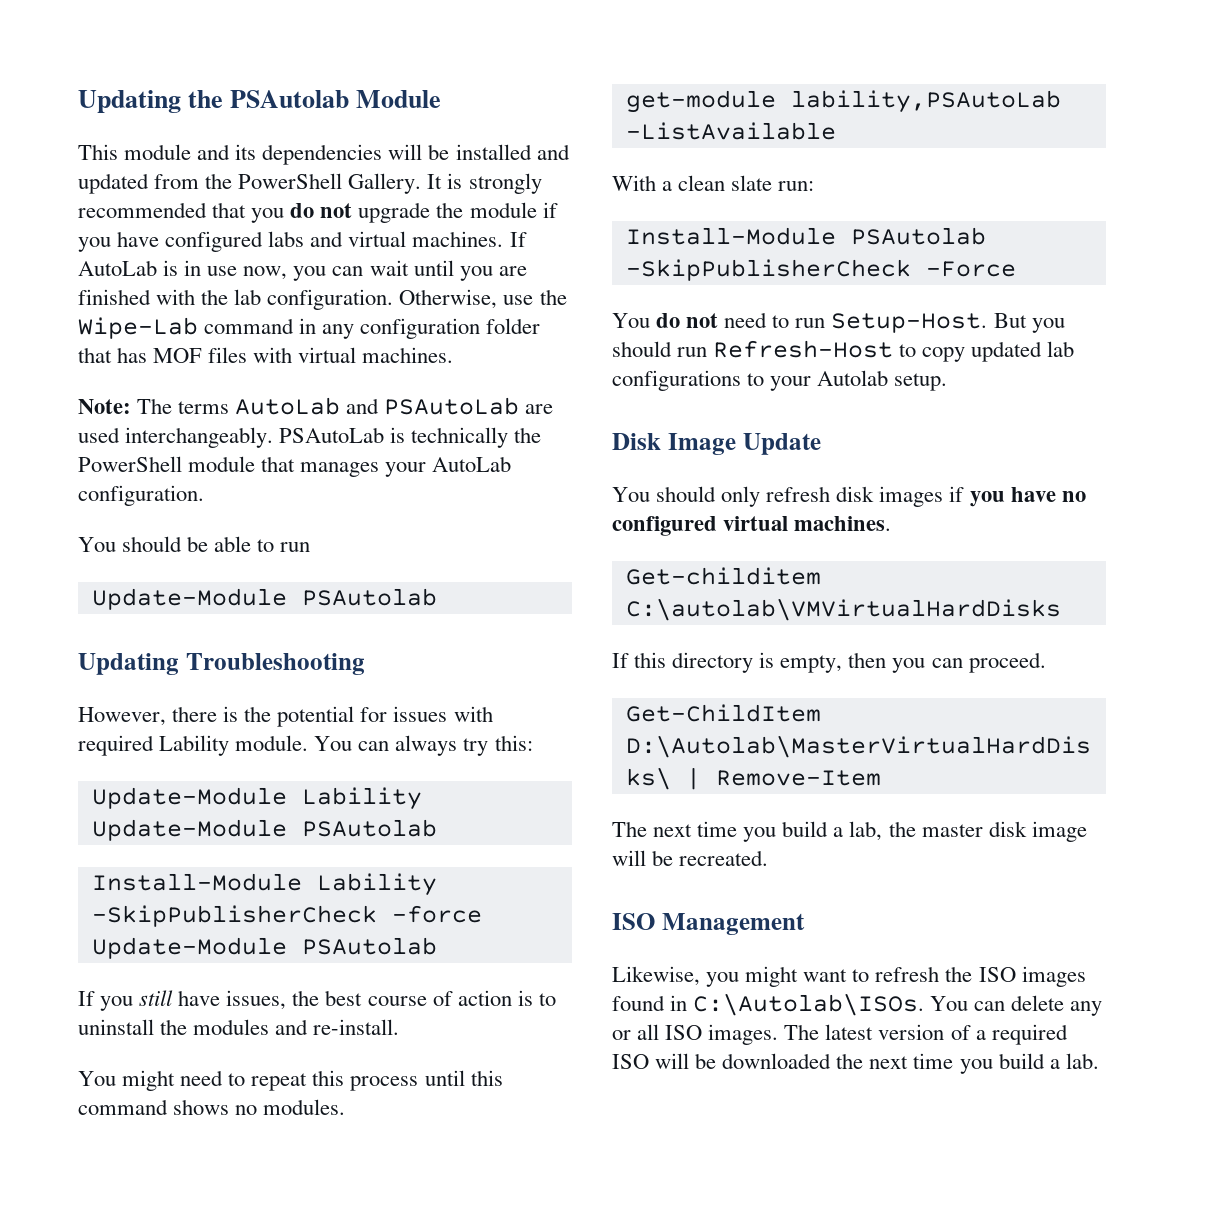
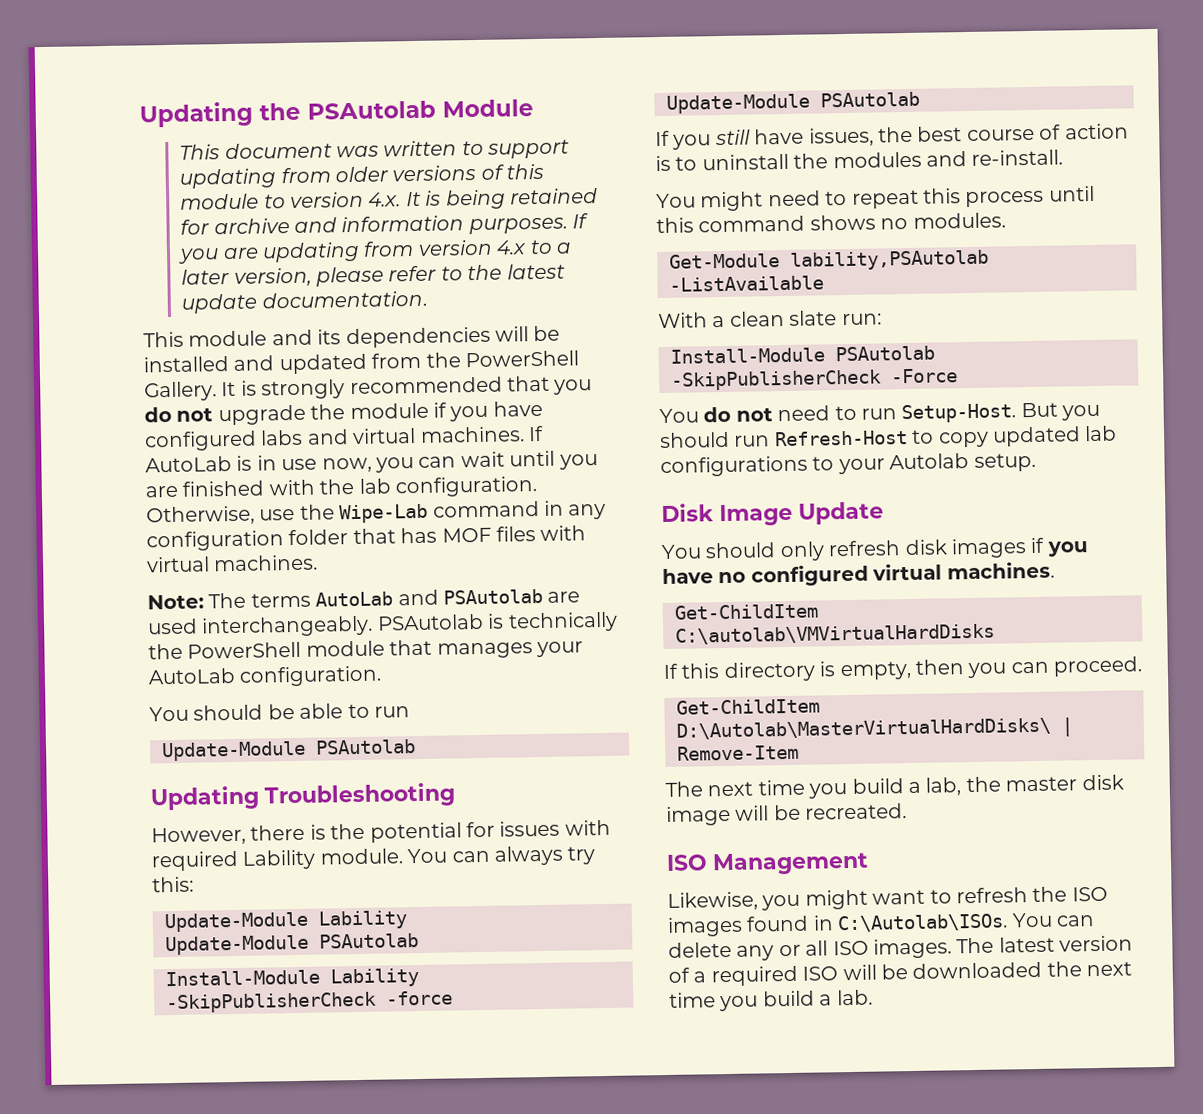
(442, 99) none -> [179,139,570,160] [179,163,545,189] [180,188,598,210] [180,213,590,235] [177,239,572,264] [181,263,565,287] [181,290,427,314] // This document was written to support updating from older versions of this module to version 4.x. It is being retained for archive and information purposes. If you are updating from version 4.x to a later version, please refer to the latest update documentation.
[384,397,520,415] PSAutoLab -> [443,588,543,605] PSAutolab
[279,427,385,443] PSAutoLab -> [376,613,484,631] PSAutolab
[625,90,1061,113] get-module lability,PSAutoLab -> [669,249,989,271] Get-Module lability,PSAutolab
[625,567,821,585] Get-childitem -> [674,603,819,620] Get-ChildItem

